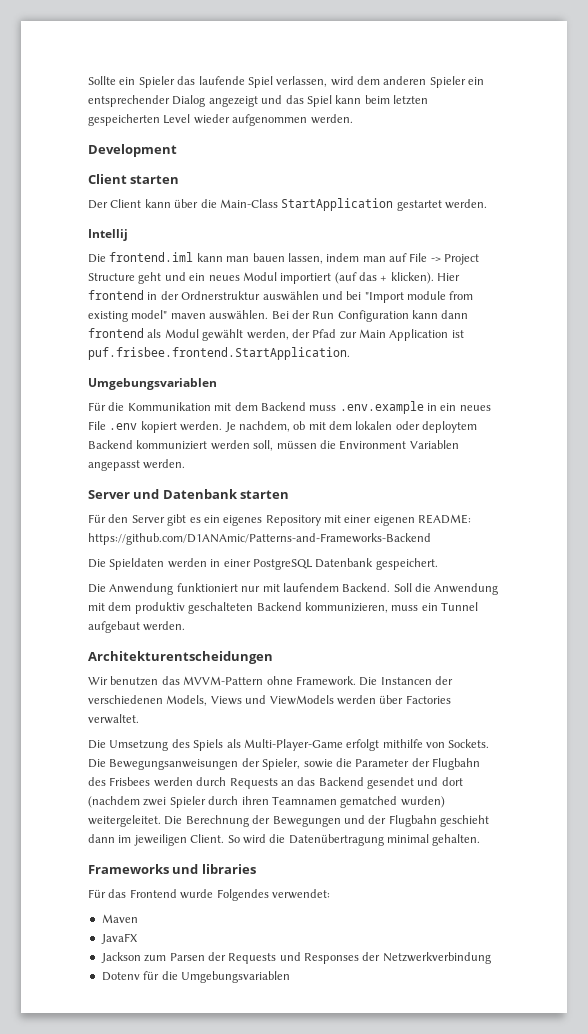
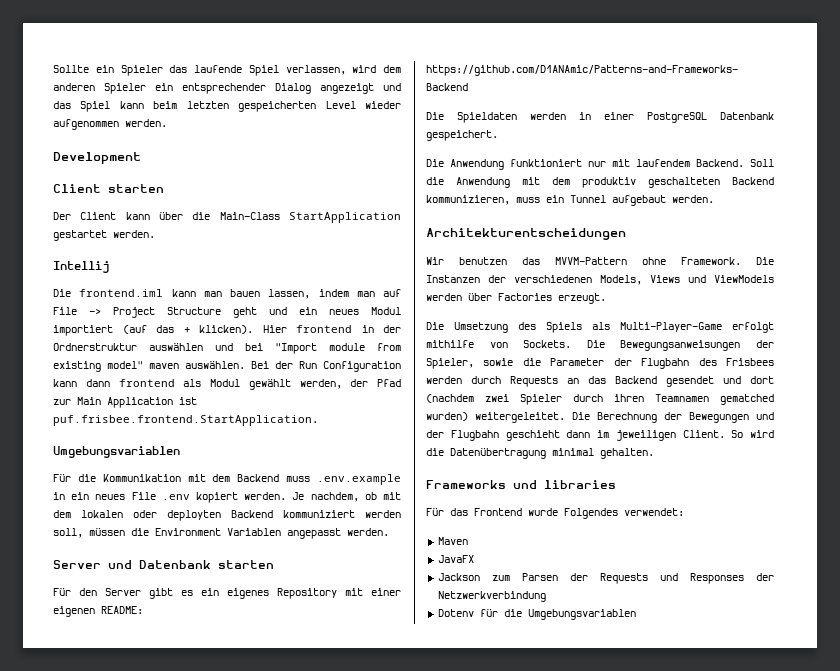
[422,421,478,433] deploytem -> [167,510,221,521] deployten
[380,677,432,685] Instancen -> [426,275,480,283] Instanzen
[88,714,139,724] verwaltet. -> [558,293,606,304] erzeugt.

